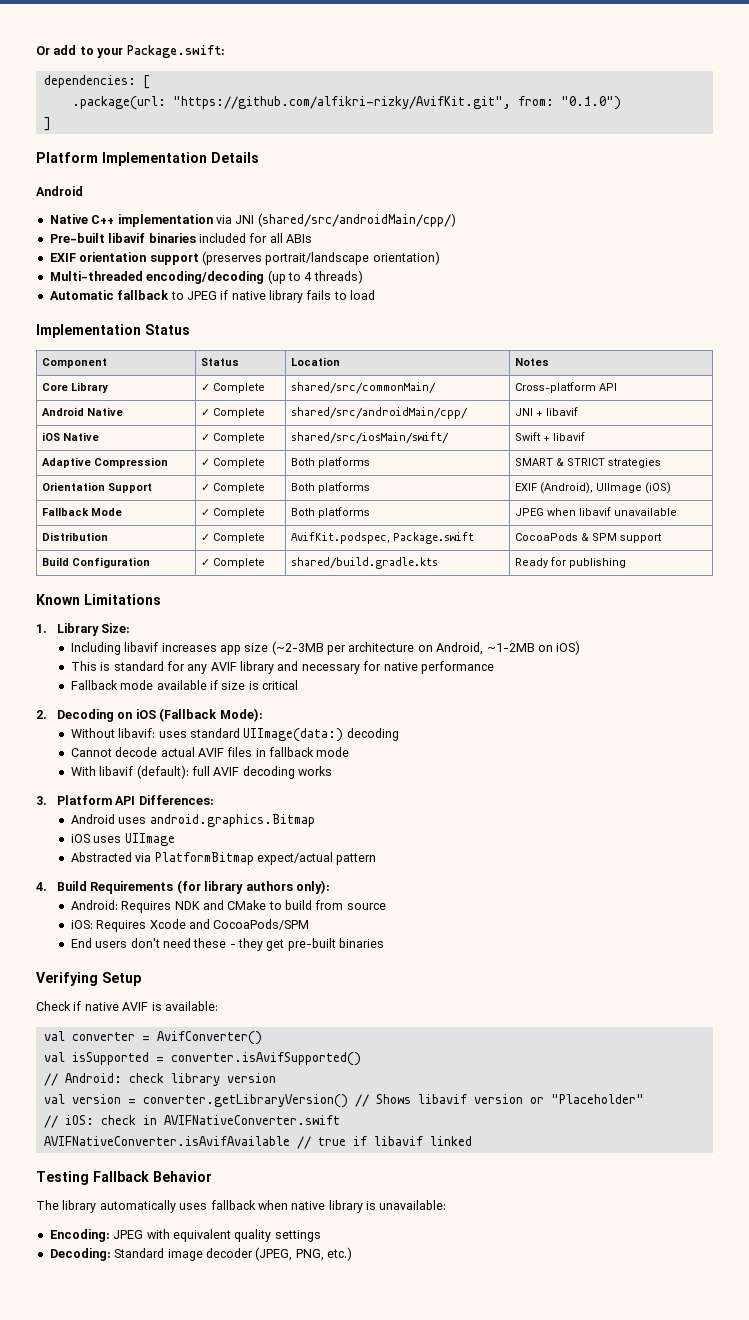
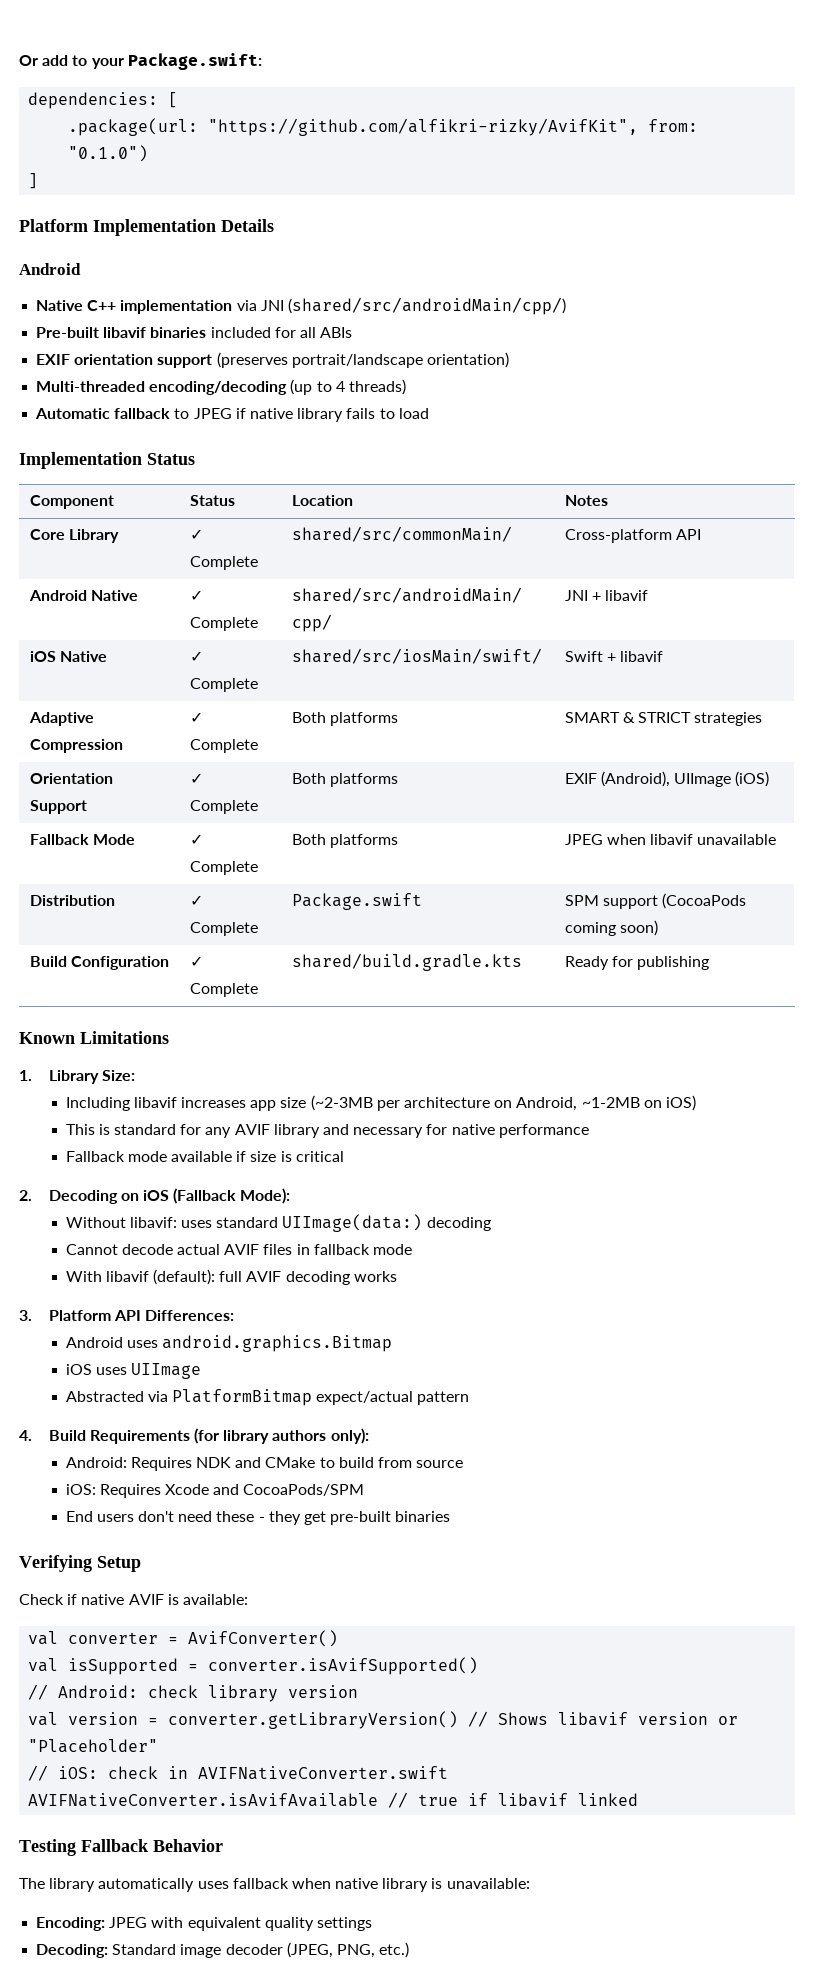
[172,96,511,109] "https://github.com/alfikri-rizky/AvifKit.git", -> [208,118,639,136] "https://github.com/alfikri-rizky/AvifKit",
[291,532,391,544] AvifKit.podspec, -> (258, 929) none
[515,533,590,541] CocoaPods & -> (422, 901) none
(663, 538) none -> [662,893,747,909] [564,920,658,936] (CocoaPods coming soon)

